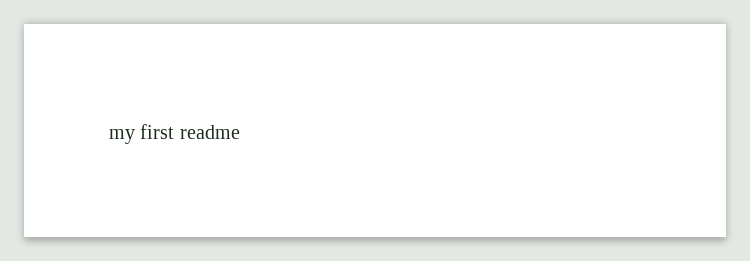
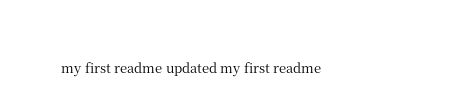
[109,124,240,144] my first readme -> [61,62,322,77] my first readme updated my first readme

